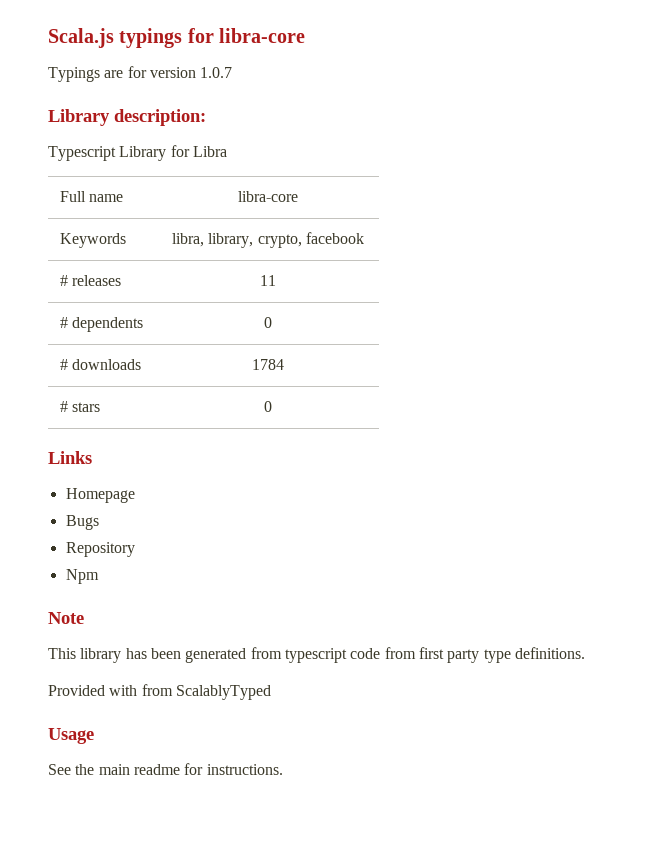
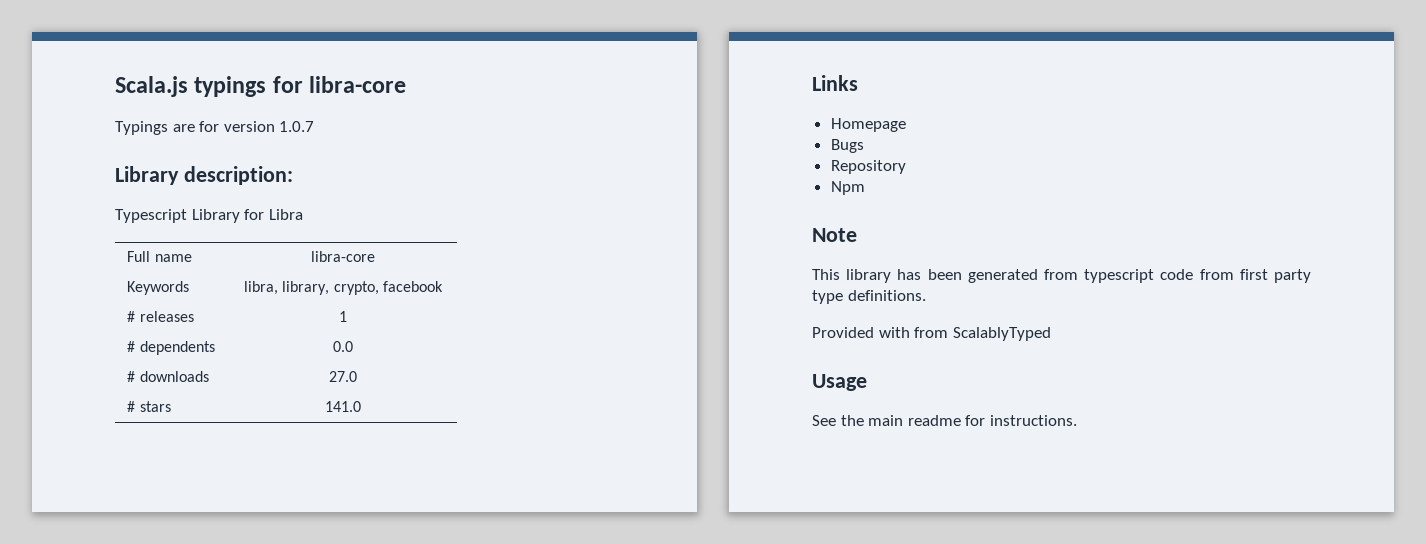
[260,275,276,286] 11 -> [339,311,347,322] 1
[264,317,272,328] 0 -> [333,341,353,352] 0.0
[252,359,284,370] 1784 -> [329,371,357,382] 27.0
[264,401,272,412] 0 -> [325,401,361,412] 141.0

